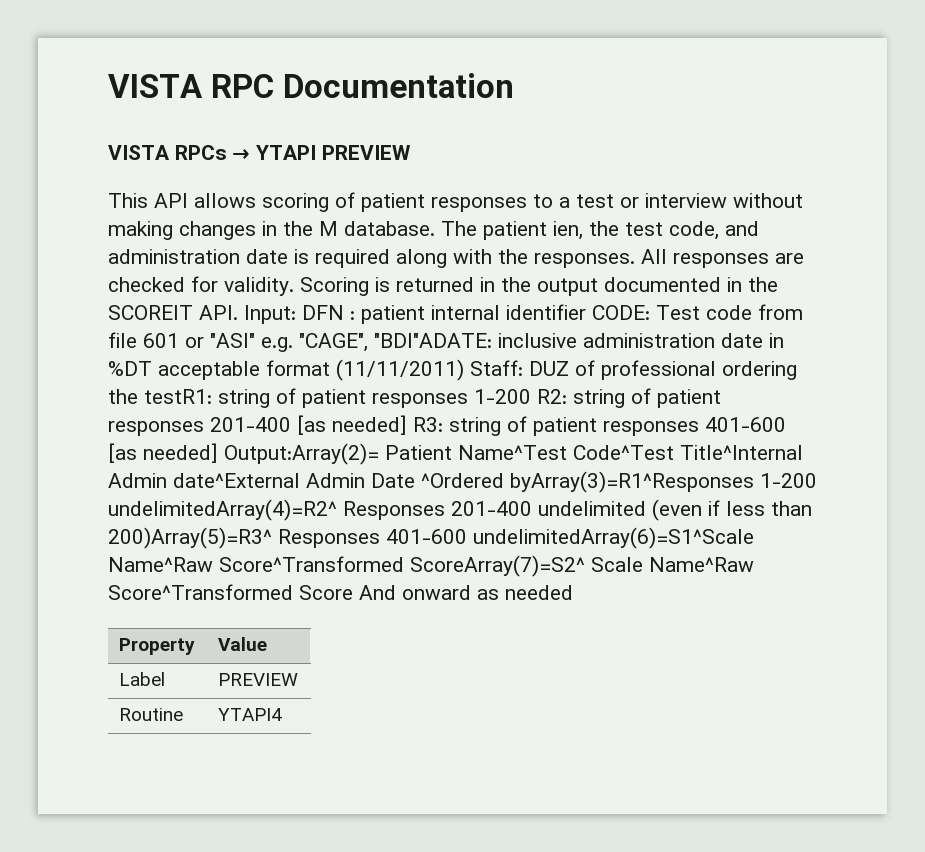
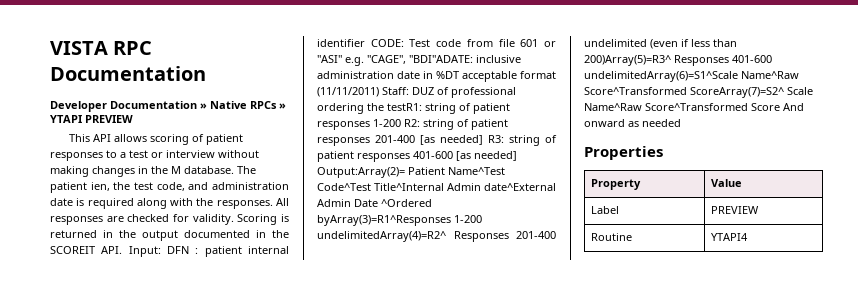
[108,145,251,160] VISTA RPCs → -> [50,101,286,112] Developer Documentation » Native RPCs »
(573, 592) none -> [584,146,663,160] // Properties

